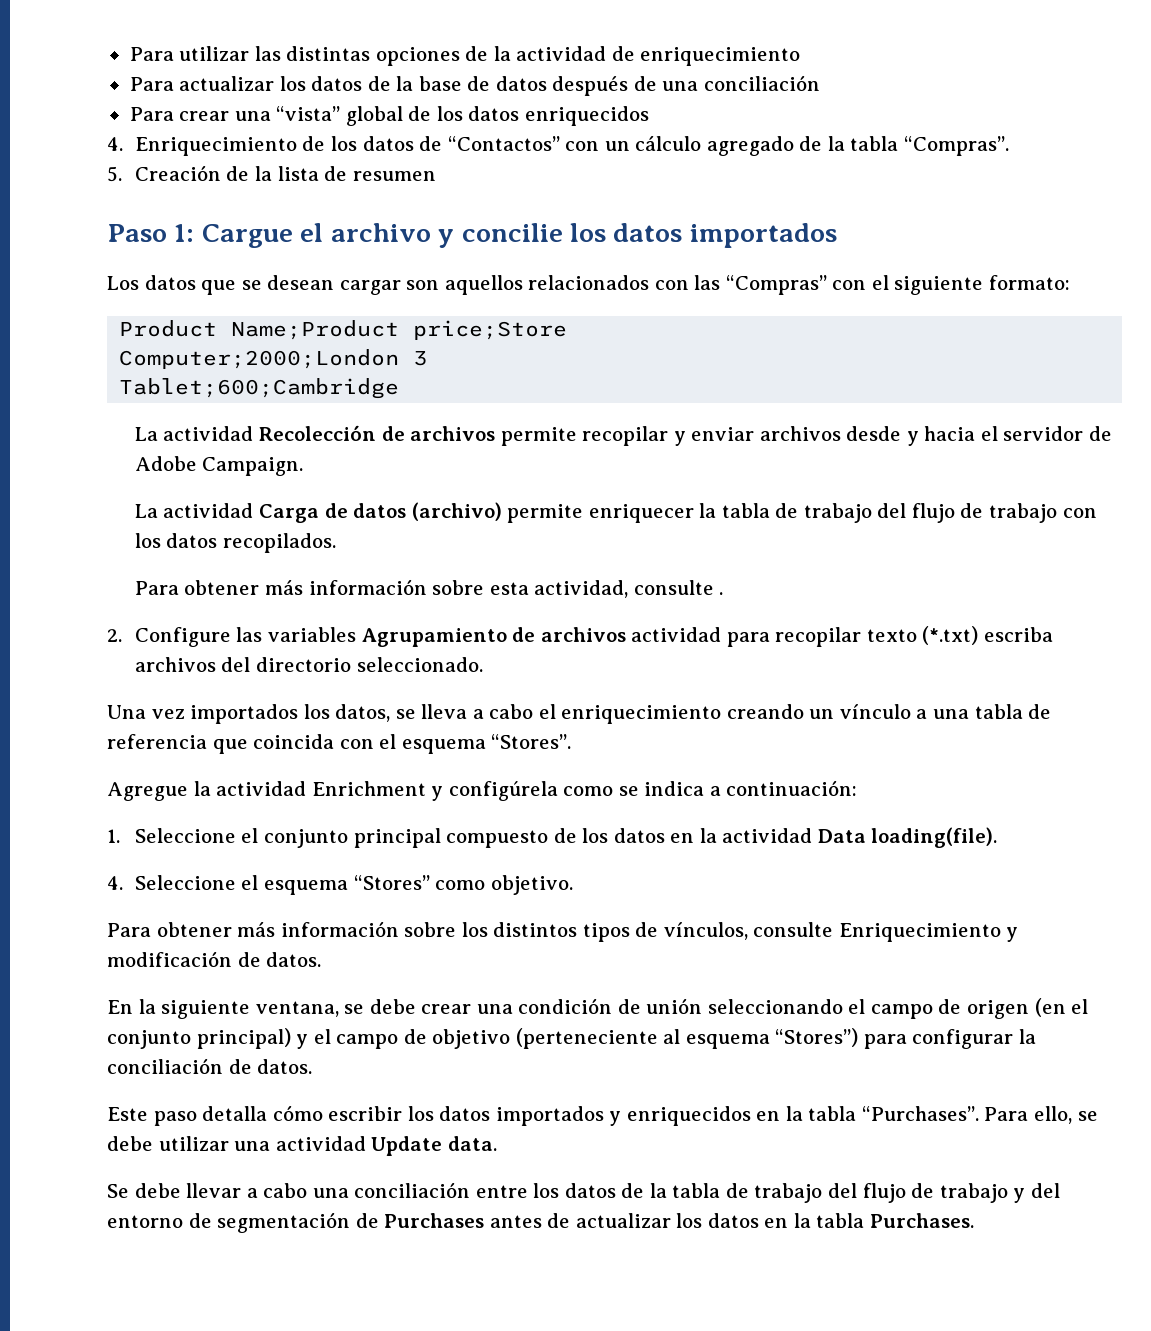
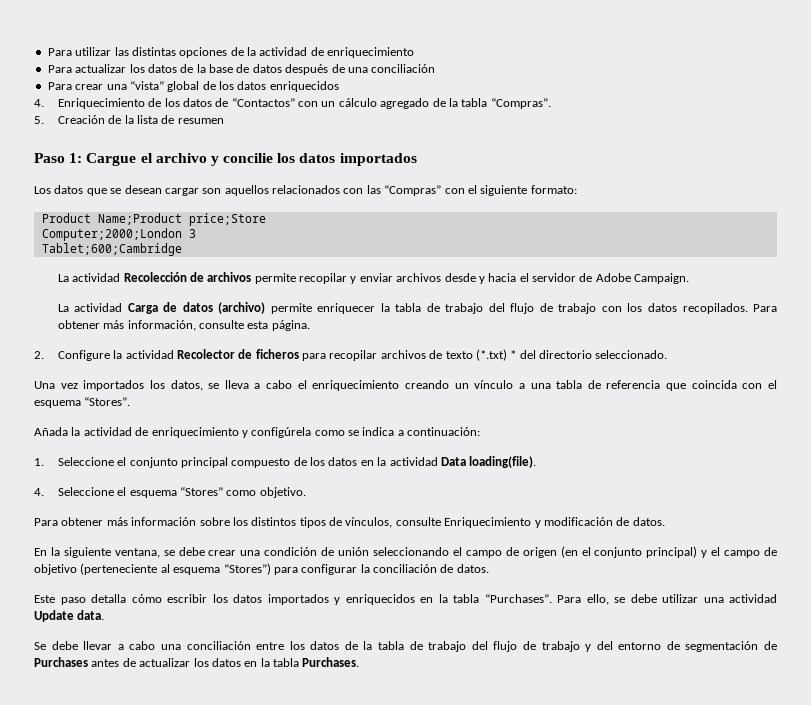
[134,579,724,598] [107,626,1053,647] [134,657,216,672] // Para obtener más información sobre esta actividad, consulte . // 2. Configure las variables Agrupamiento de archivos actividad para recopilar texto (*.txt) escriba archivos -> [753,304,778,312] [57,320,310,331] [34,349,517,361] Para obtener más información, consulte esta página. // 2. Configure la actividad Recolector de ficheros para recopilar archivos de texto (*.txt) *
[107,781,426,801] Agregue la actividad Enrichment -> [34,427,239,438] Añada la actividad de enriquecimiento

